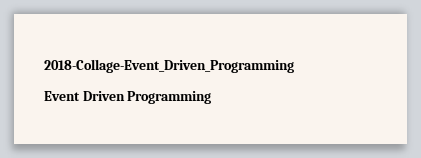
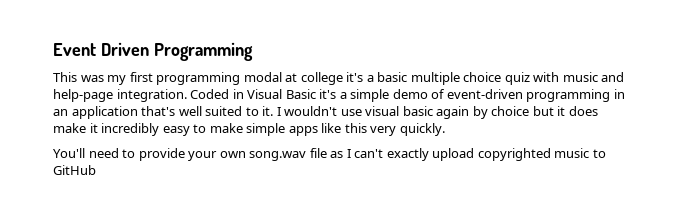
[44,59,294,73] 2018-Collage-Event_Driven_Programming // -> (53, 49) none
(212, 97) none -> [53,72,625,85] [53,89,625,102] [53,106,598,119] [53,123,445,136] [53,148,606,161] [53,165,96,175] // This was my first programming modal at college it's a basic multiple choice quiz with music and help-page integration. Coded in Visual Basic it's a simple demo of event-driven programming in an application that's well suited to it. I wouldn't use visual basic again by choice but it does make it incredibly easy to make simple apps like this very quickly. // You'll need to provide your own song.wav file as I can't exactly upload copyrighted music to GitHub

